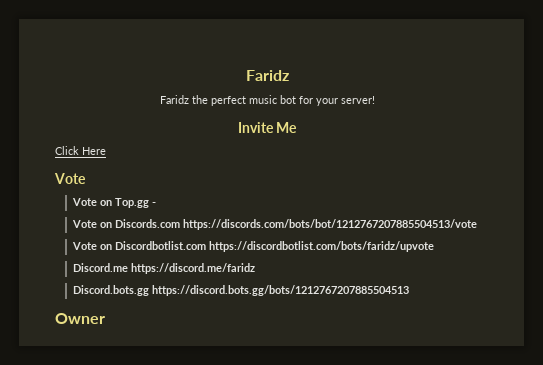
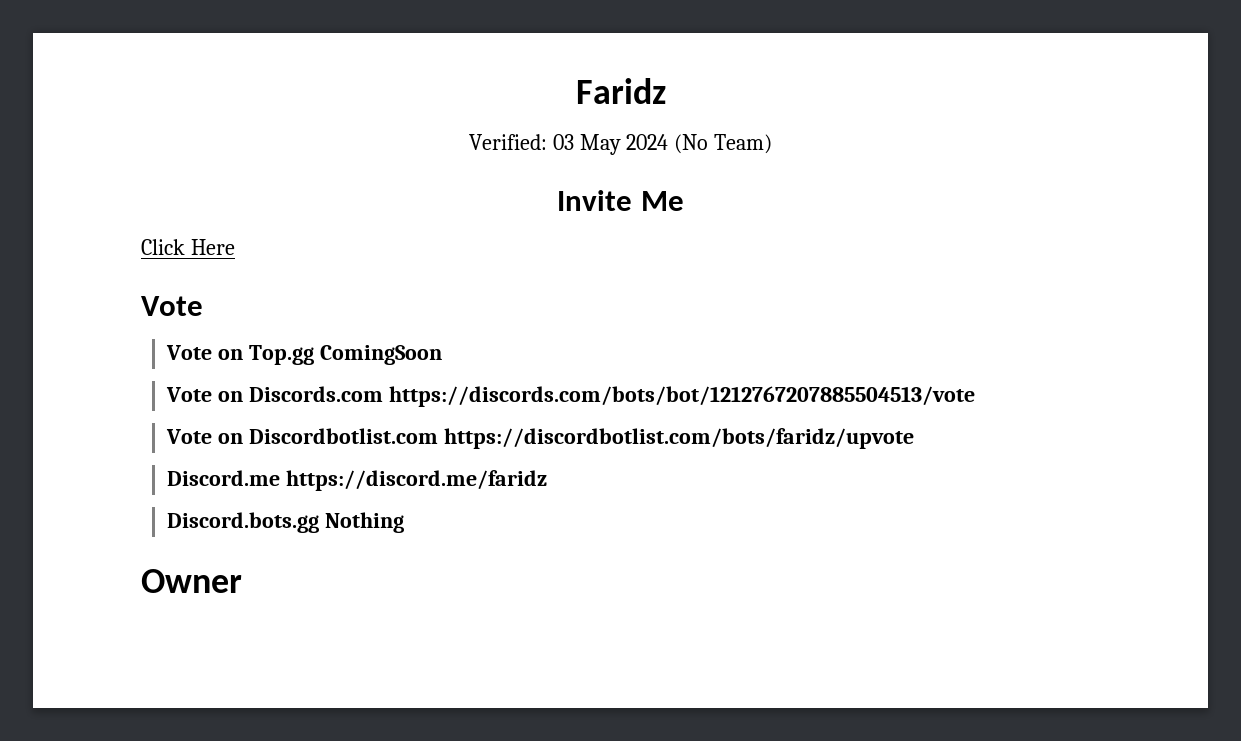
[159,95,375,106] Faridz the perfect music bot for your server! -> [468,134,773,155] Verified: 03 May 2024 (No Team)
[151,202,156,206] - -> [319,345,442,365] ComingSoon
[151,285,409,296] https://discord.bots.gg/bots/1212767207885504513 -> [324,512,404,533] Nothing

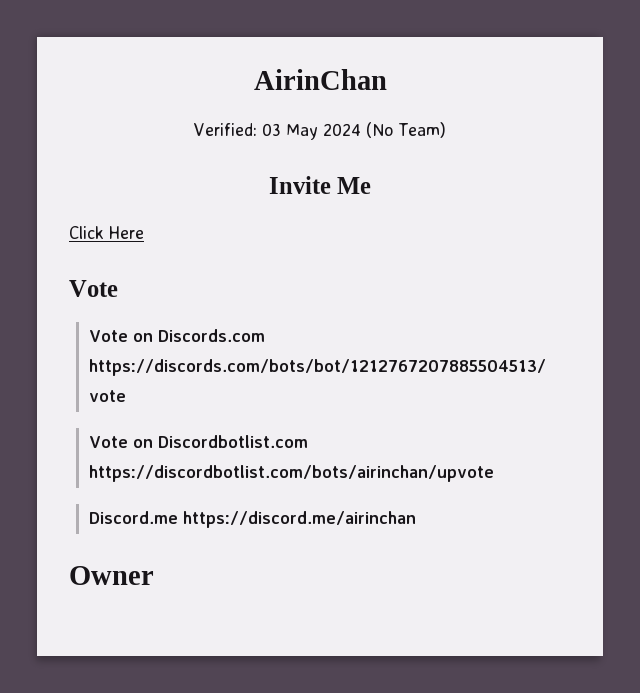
[575,78,666,104] Faridz -> [253,69,387,90] AirinChan
[166,345,442,365] // Vote on Top.gg ComingSoon -> (118, 288) none
[443,428,914,449] https://discordbotlist.com/bots/faridz/upvote -> [88,465,494,482] https://discordbotlist.com/bots/airinchan/upvote
[285,470,547,491] [167,512,404,533] https://discord.me/faridz // Discord.bots.gg Nothing -> [182,511,416,528] https://discord.me/airinchan

